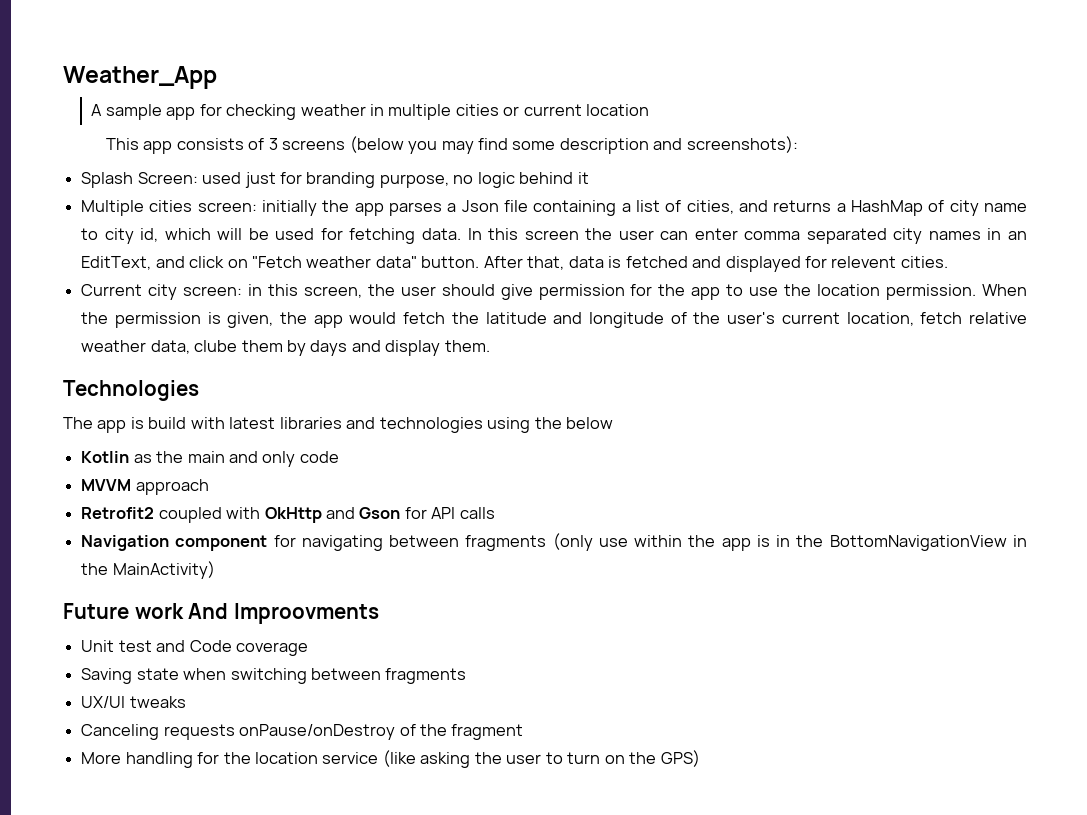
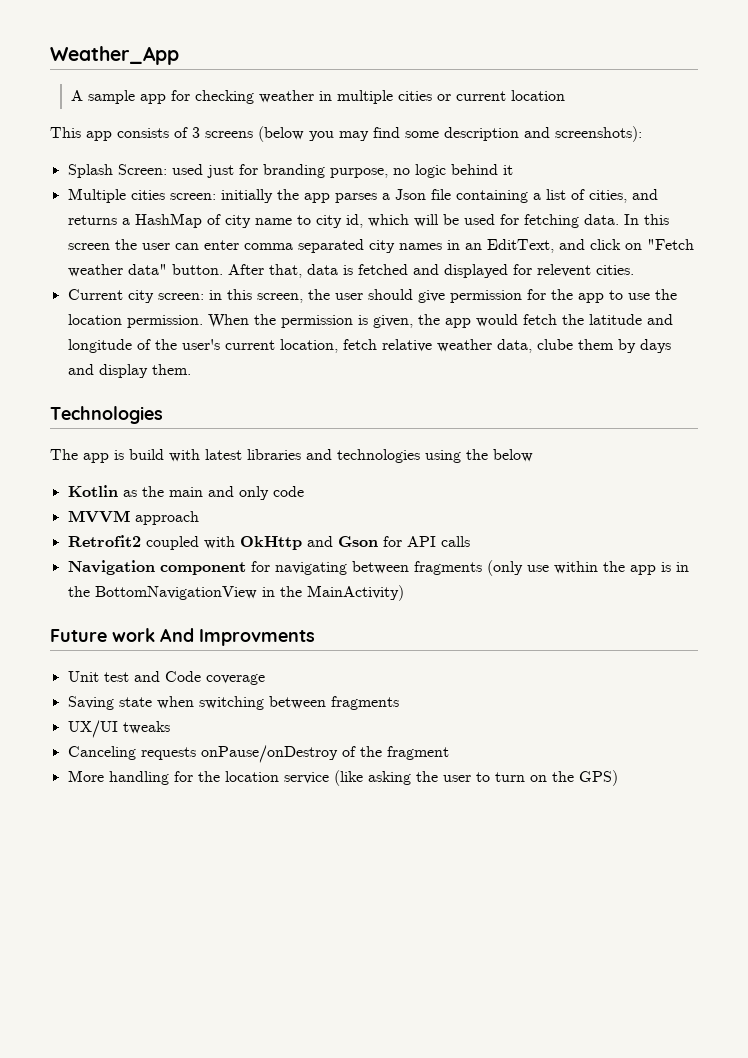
[233,603,379,624] Improovments -> [199,629,315,646] Improvments

